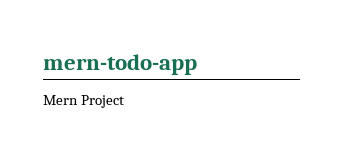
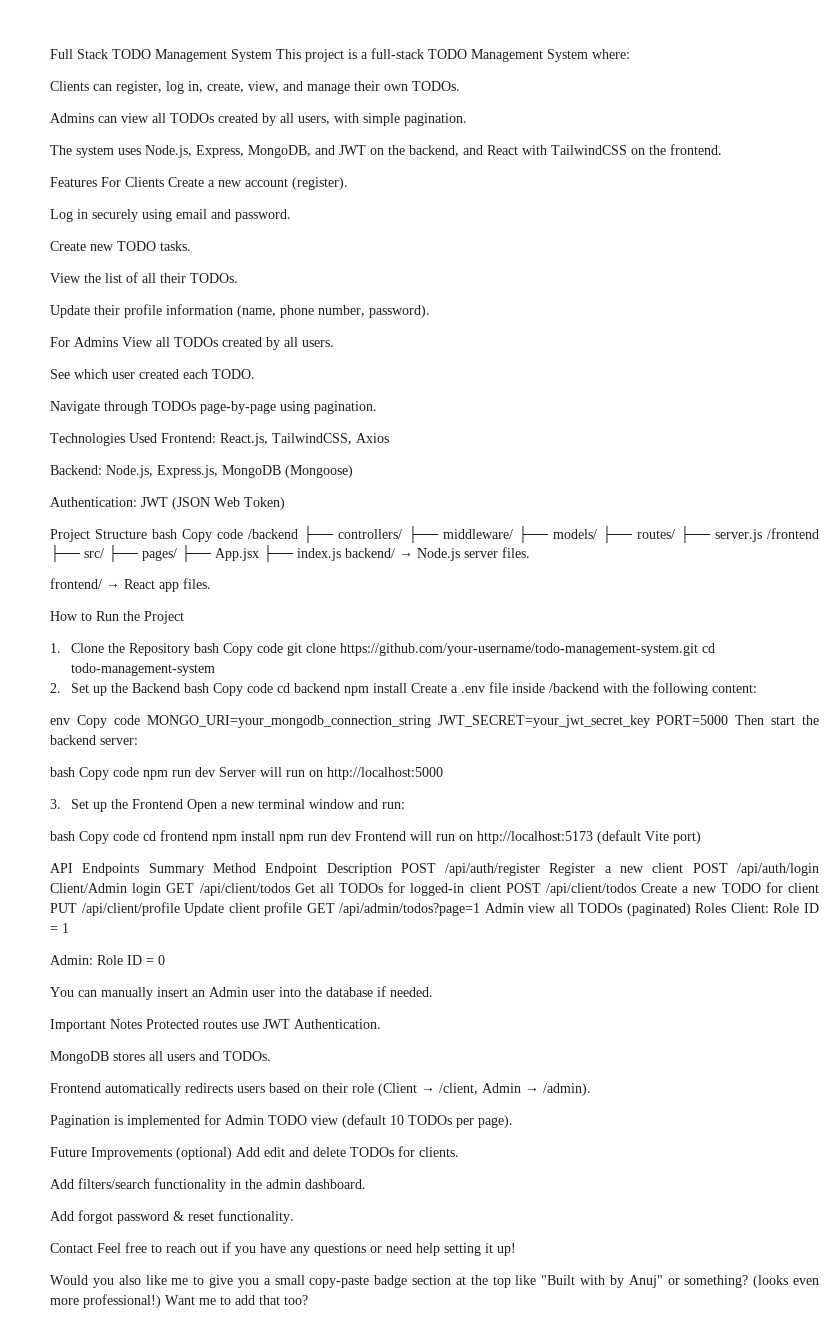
[43,54,197,75] [43,95,124,108] mern-todo-app // Mern Project -> [50,48,630,62] [50,81,460,94] [50,113,467,126] [50,144,722,158] [50,177,348,190] [50,209,291,222] [50,241,191,251] [50,272,238,283] [50,304,430,318] [50,337,334,350] [50,369,255,379] [50,401,377,414] [50,433,389,446] [50,465,353,478] [50,497,285,510] [50,526,819,543] [50,545,530,562] [50,578,211,592] [50,611,184,624] [50,643,715,656] [70,663,215,676] [50,682,757,696] [50,715,819,728] [50,735,138,745] [50,767,443,780] [50,799,405,812] [50,830,701,844] [50,863,819,876] [50,882,819,896] [50,902,819,916] [50,923,69,933] [50,955,165,965] [50,986,433,1000] [50,1019,381,1032] [50,1051,271,1064] [50,1083,591,1096] [50,1114,513,1128] [50,1146,459,1160] [50,1178,366,1192] [50,1210,294,1224] [50,1242,516,1256] [50,1275,820,1288] [50,1294,308,1308] Full Stack TODO Management System This project is a full-stack TODO Management System where: // Clients can register, log in, create, view, and manage their own TODOs. // Admins can view all TODOs created by all users, with simple pagination. // The system uses Node.js, Express, MongoDB, and JWT on the backend, and React with TailwindCSS on the frontend. // Features For Clients Create a new account (register). // Log in securely using email and password. // Create new TODO tasks. // View the list of all their TODOs. // Update their profile information (name, phone number, password). // For Admins View all TODOs created by all users. // See which user created each TODO. // Navigate through TODOs page-by-page using pagination. // Technologies Used Frontend: React.js, TailwindCSS, Axios // Backend: Node.js, Express.js, MongoDB (Mongoose) // Authentication: JWT (JSON Web Token) // Project Structure bash Copy code /backend ├── controllers/ ├── middleware/ ├── models/ ├── routes/ ├── server.js /frontend ├── src/ ├── pages/ ├── App.jsx ├── index.js backend/ → Node.js server files. // frontend/ → React app files. // How to Run the Project // 1. Clone the Repository bash Copy code git clone https://github.com/your-username/todo-management-system.git cd todo-management-system // 2. Set up the Backend bash Copy code cd backend npm install Create a .env file inside /backend with the following content: // env Copy code MONGO_URI=your_mongodb_connection_string JWT_SECRET=your_jwt_secret_key PORT=5000 Then start the backend server: // bash Copy code npm run dev Server will run on http://localhost:5000 // 3. Set up the Frontend Open a new terminal window and run: // bash Copy code cd frontend npm install npm run dev Frontend will run on http://localhost:5173 (default Vite port) // API Endpoints Summary Method Endpoint Description POST /api/auth/register Register a new client POST /api/auth/login Client/Admin login GET /api/client/todos Get all TODOs for logged-in client POST /api/client/todos Create a new TODO for client PUT /api/client/profile Update client profile GET /api/admin/todos?page=1 Admin view all TODOs (paginated) Roles Client: Role ID = 1 // Admin: Role ID = 0 // You can manually insert an Admin user into the database if needed. // Important Notes Protected routes use JWT Authentication. // MongoDB stores all users and TODOs. // Frontend automatically redirects users based on their role (Client → /client, Admin → /admin). // Pagination is implemented for Admin TODO view (default 10 TODOs per page). // Future Improvements (optional) Add edit and delete TODOs for clients. // Add filters/search functionality in the admin dashboard. // Add forgot password & reset functionality. // Contact Feel free to reach out if you have any questions or need help setting it up! // Would you also like me to give you a small copy-paste badge section at the top like "Built with by Anuj" or something? (looks even more professional!) Want me to add that too?

